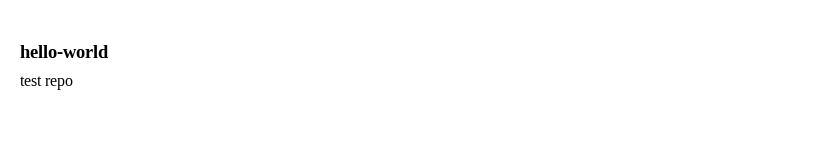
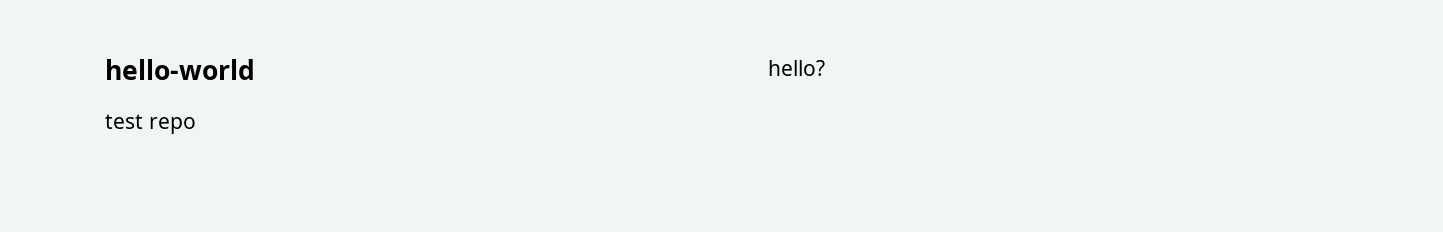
(74, 84) none -> [768,60,825,76] // hello?

